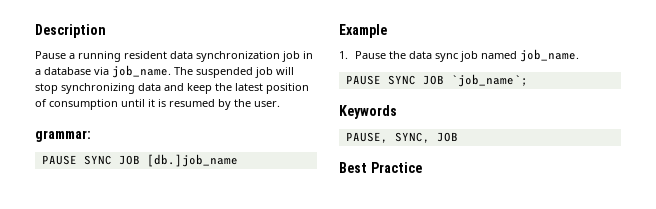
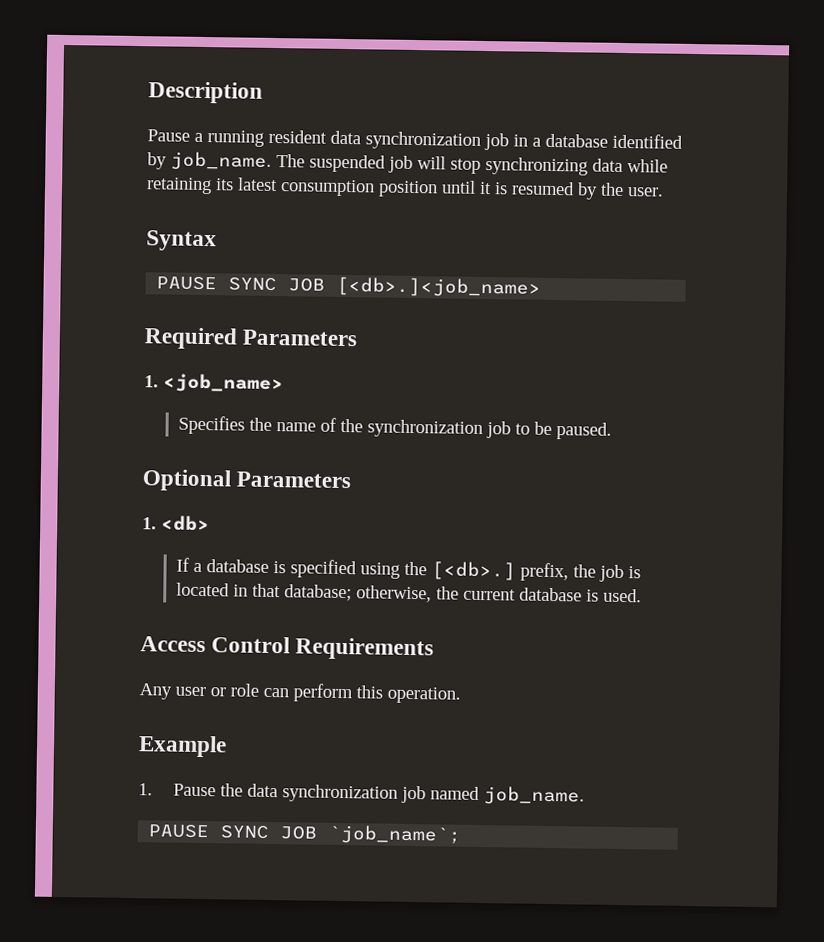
[94,67,109,75] via -> [612,133,683,149] [147,152,167,170] identified by
[164,83,309,94] [35,99,118,110] and keep the latest position of consumption -> [627,159,668,173] [146,177,438,198] while retaining its latest consumption position
[35,130,91,142] [41,154,238,167] grammar: // PAUSE SYNC JOB [db.]job_name -> [146,230,217,252] [156,276,542,298] [144,327,358,350] [144,373,284,394] [178,415,613,440] [142,469,352,492] [142,515,210,532] [176,557,642,583] [176,582,643,603] [140,636,435,661] [139,683,461,704] Syntax // PAUSE SYNC JOB [<db>.]<job_name> // Required Parameters // 1. <job_name> // Specifies the name of the synchronization job to be paused. // Optional Parameters // 1. <db> // If a database is specified using the [<db>.] prefix, the job is located in that database; otherwise, the current database is used. // Access Control Requirements // Any user or role can perform this operation.
[434,53,458,62] sync -> [282,784,399,803] synchronization
[339,105,397,119] [345,132,458,143] [339,162,422,173] // Keywords // PAUSE, SYNC, JOB // Best Practice -> (462, 834) none

